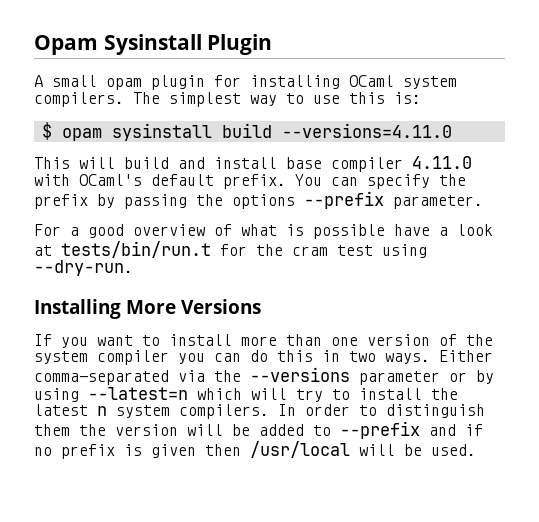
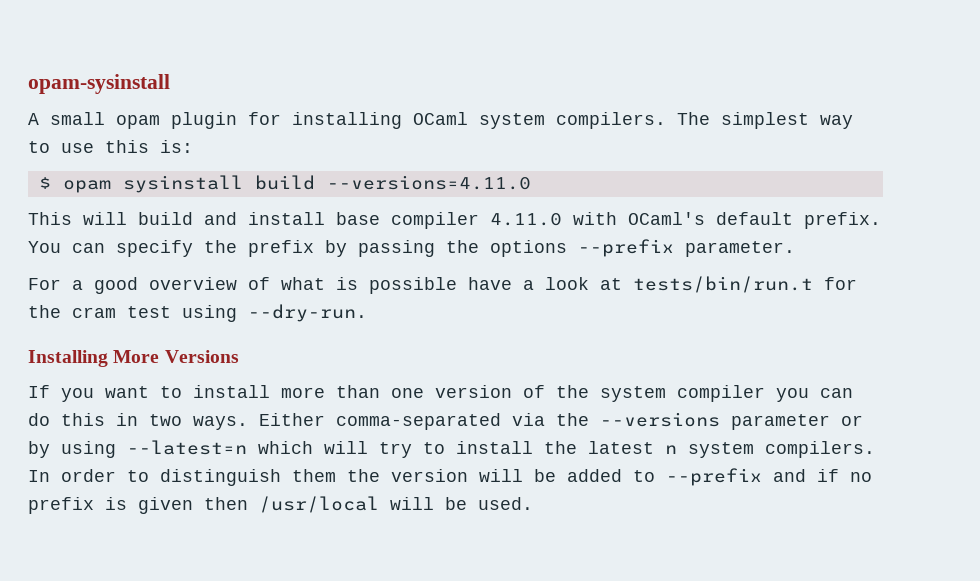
[34,34,273,55] Opam Sysinstall Plugin -> [28,74,170,94] opam-sysinstall

